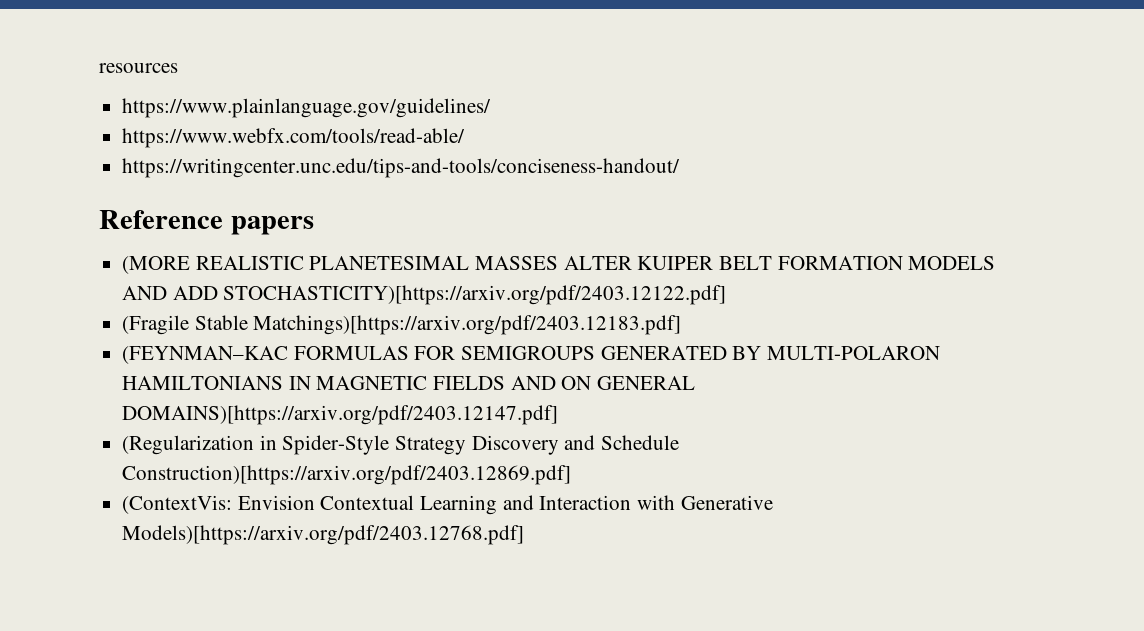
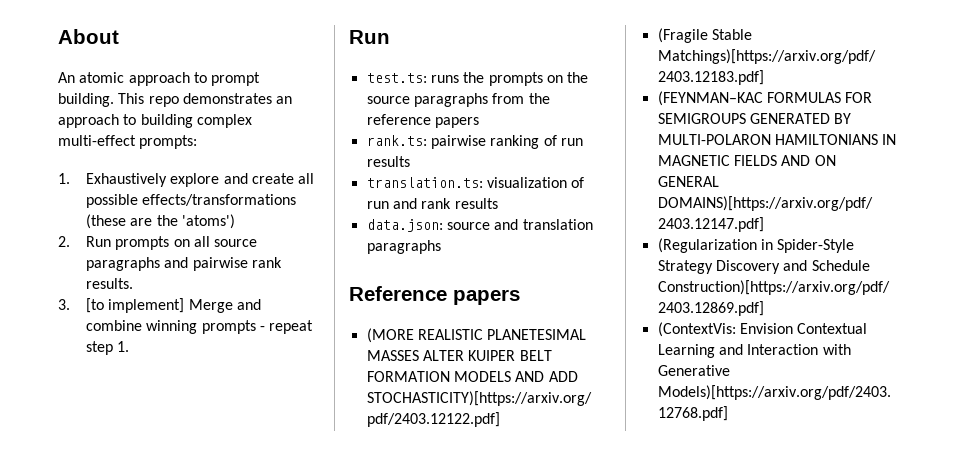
[99,63,178,73] [122,98,492,118] [122,128,466,148] [122,158,681,178] resources // https://www.plainlanguage.gov/guidelines/ // https://www.webfx.com/tools/read-able/ // https://writingcenter.unc.edu/tips-and-tools/conciseness-handout/ -> [58,29,119,44] [58,72,261,86] [58,93,293,107] [58,114,252,128] [58,135,198,149] [58,173,315,187] [85,194,297,208] [85,214,235,229] [58,236,258,250] [85,257,282,271] [85,278,133,289] [58,298,261,313] [85,320,314,334] [85,341,130,355] [349,30,390,44] [366,72,589,86] [366,93,550,107] [366,114,479,128] [366,135,583,149] [366,156,410,167] [366,177,585,188] [366,198,498,209] [366,219,593,232] [366,240,441,254] About // An atomic approach to prompt building. This repo demonstrates an approach to building complex multi-effect prompts: // 1. Exhaustively explore and create all possible effects/transformations (these are the 'atoms') // 2. Run prompts on all source paragraphs and pairwise rank results. // 3. [to implement] Merge and combine winning prompts - repeat step 1. // Run // test.ts: runs the prompts on the source paragraphs from the reference papers // rank.ts: pairwise ranking of run results // translation.ts: visualization of run and rank results // data.json: source and translation paragraphs

